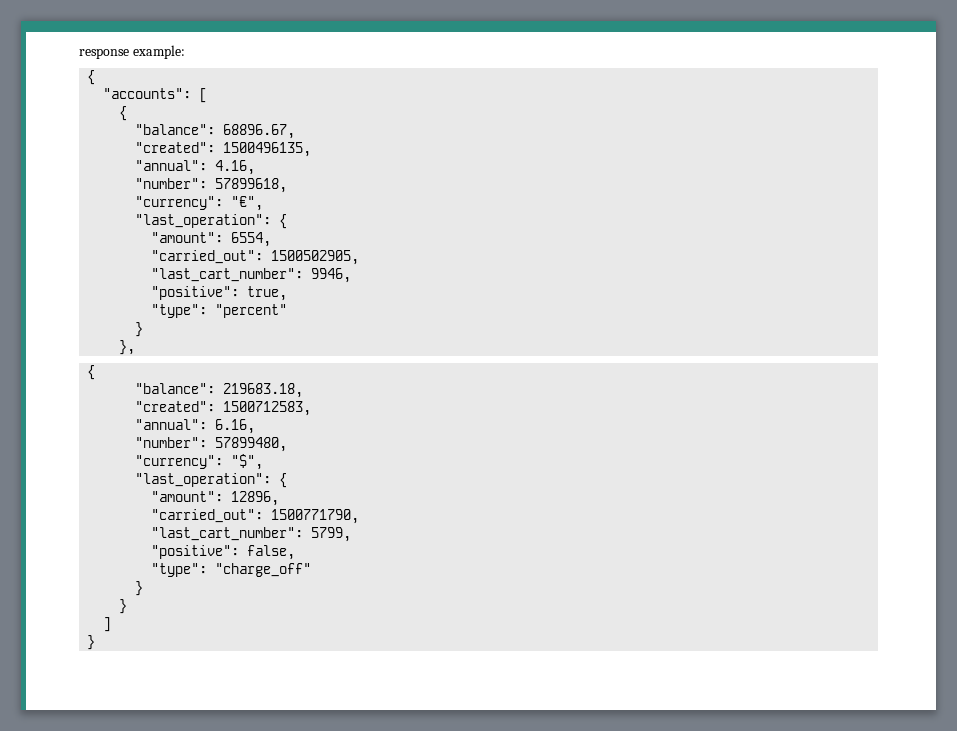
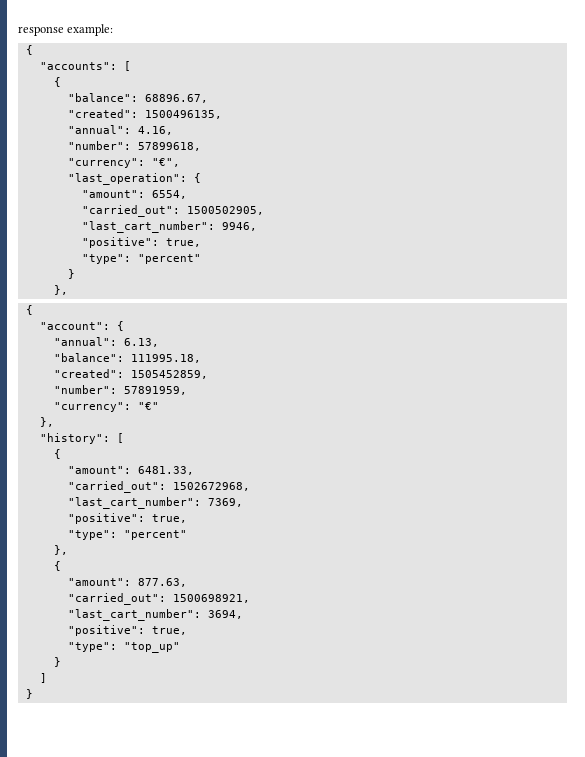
[135,383,304,398] [135,401,312,416] [135,419,256,434] [135,437,288,452] [135,454,264,470] [135,473,288,488] [151,491,280,506] [151,509,360,524] [151,527,352,542] [151,545,296,560] [151,563,312,577] [135,581,144,596] // "balance": 219683.18, // "created": 1500712583, // "annual": 6.16, // "number": 57899480, // "currency": "$", // "last_operation": { // "amount": 12896, // "carried_out": 1500771790, // "last_cart_number": 5799, // "positive": false, // "type": "charge_off" // } -> [39,321,124,331] [53,337,159,347] [53,353,201,363] [53,369,208,379] [53,385,187,395] [53,402,159,412] [39,417,54,427] [39,433,124,444] [53,449,61,459] [67,466,194,475] [67,481,250,493] [67,497,243,509] [67,513,187,524] [67,530,187,540] [53,545,68,555] [53,561,61,571] [67,578,187,587] [67,593,250,605] [67,609,243,621] [67,625,187,636] [67,642,180,653] // "account": { // "annual": 6.13, // "balance": 111995.18, // "created": 1505452859, // "number": 57891959, // "currency": "€" // }, // "history": [ // { // "amount": 6481.33, // "carried_out": 1502672968, // "last_cart_number": 7369, // "positive": true, // "type": "percent" // }, // { // "amount": 877.63, // "carried_out": 1500698921, // "last_cart_number": 3694, // "positive": true, // "type": "top_up"

